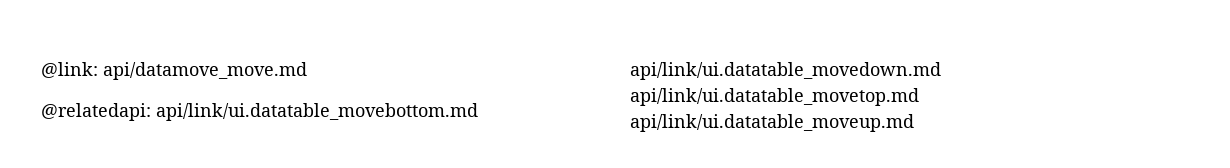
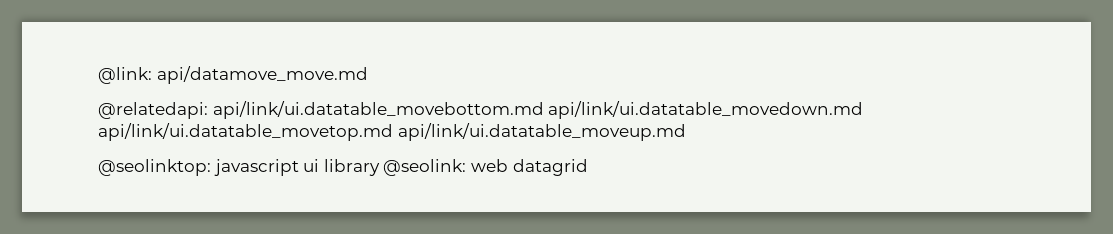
(914, 123) none -> [98,159,588,176] // @seolinktop: javascript ui library @seolink: web datagrid

